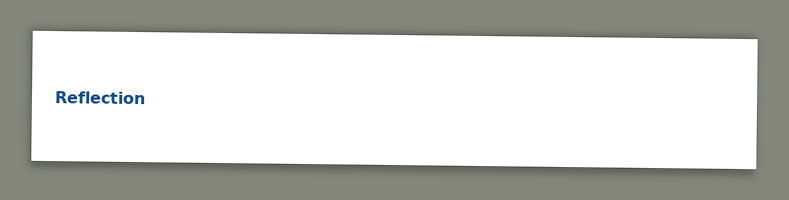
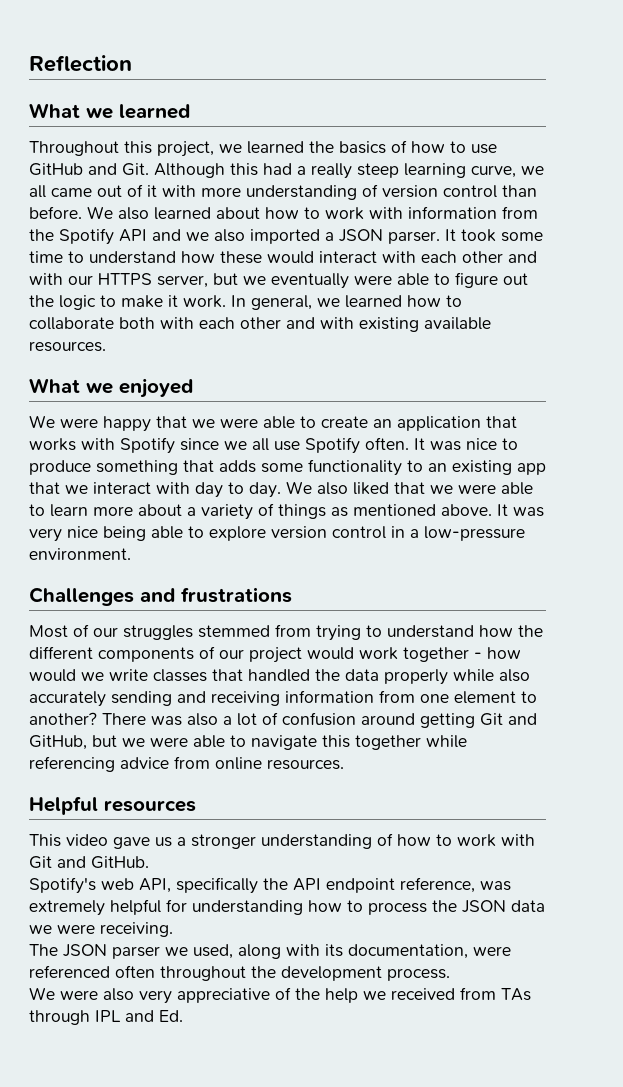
(146, 98) none -> [29,103,190,119] [29,140,497,157] [29,163,544,179] [29,184,537,200] [29,206,538,220] [29,228,543,245] [29,251,537,264] [29,272,528,289] [29,295,462,310] [29,317,491,332] [29,341,106,352] [29,378,193,398] [29,415,517,432] [29,437,518,454] [29,459,546,476] [29,481,533,498] [29,503,544,520] [29,526,525,542] [29,548,131,560] [29,587,292,606] [29,624,543,641] [29,646,521,663] [29,669,530,685] [29,690,537,707] [29,712,537,728] [29,735,467,750] [29,756,344,772] [29,796,196,815] [29,833,535,849] [29,856,149,869] [29,877,511,894] [29,899,545,916] [29,922,173,937] [29,944,511,959] [29,965,450,981] [29,987,531,1004] [29,1010,183,1025] // What we learned // Throughout this project, we learned the basics of how to use GitHub and Git. Although this had a really steep learning curve, we all came out of it with more understanding of version control than before. We also learned about how to work with information from the Spotify API and we also imported a JSON parser. It took some time to understand how these would interact with each other and with our HTTPS server, but we eventually were able to figure out the logic to make it work. In general, we learned how to collaborate both with each other and with existing available resources. // What we enjoyed // We were happy that we were able to create an application that works with Spotify since we all use Spotify often. It was nice to produce something that adds some functionality to an existing app that we interact with day to day. We also liked that we were able to learn more about a variety of things as mentioned above. It was very nice being able to explore version control in a low-pressure environment. // Challenges and frustrations // Most of our struggles stemmed from trying to understand how the different components of our project would work together - how would we write classes that handled the data properly while also accurately sending and receiving information from one element to another? There was also a lot of confusion around getting Git and GitHub, but we were able to navigate this together while referencing advice from online resources. // Helpful resources // This video gave us a stronger understanding of how to work with Git and GitHub. // Spotify's web API, specifically the API endpoint reference, was extremely helpful for understanding how to process the JSON data we were receiving. // The JSON parser we used, along with its documentation, were referenced often throughout the development process. // We were also very appreciative of the help we received from TAs through IPL and Ed.

